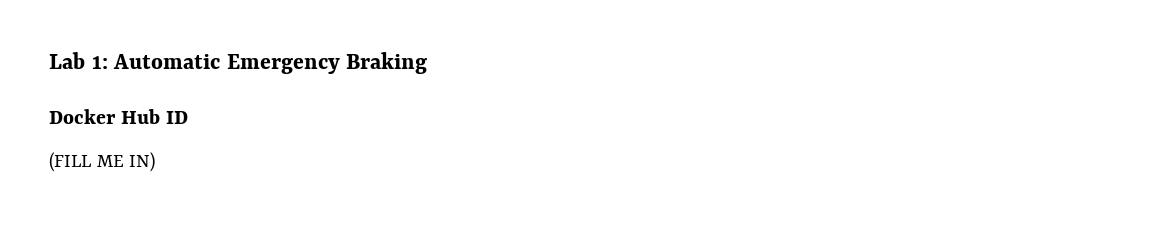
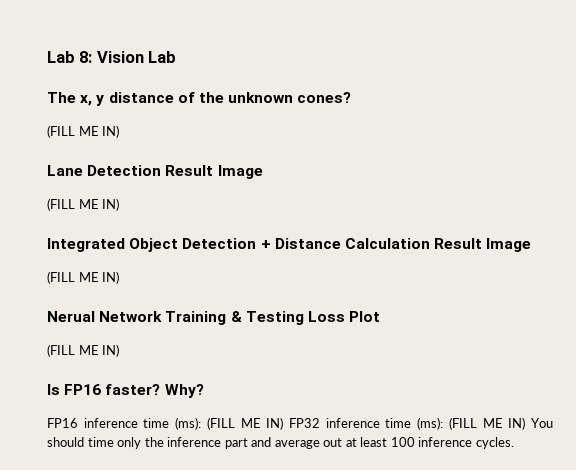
[49,52,428,74] [49,109,189,124] [49,152,156,172] Lab 1: Automatic Emergency Braking // Docker Hub ID // (FILL ME IN) -> [47,51,177,63] [47,92,352,106] [47,125,120,138] [47,165,263,179] [47,198,120,211] [47,238,532,252] [47,271,120,284] [47,311,381,325] [47,344,120,357] [47,384,204,398] [47,417,554,430] [47,437,514,449] Lab 8: Vision Lab // The x, y distance of the unknown cones? // (FILL ME IN) // Lane Detection Result Image // (FILL ME IN) // Integrated Object Detection + Distance Calculation Result Image // (FILL ME IN) // Nerual Network Training & Testing Loss Plot // (FILL ME IN) // Is FP16 faster? Why? // FP16 inference time (ms): (FILL ME IN) FP32 inference time (ms): (FILL ME IN) You should time only the inference part and average out at least 100 inference cycles.

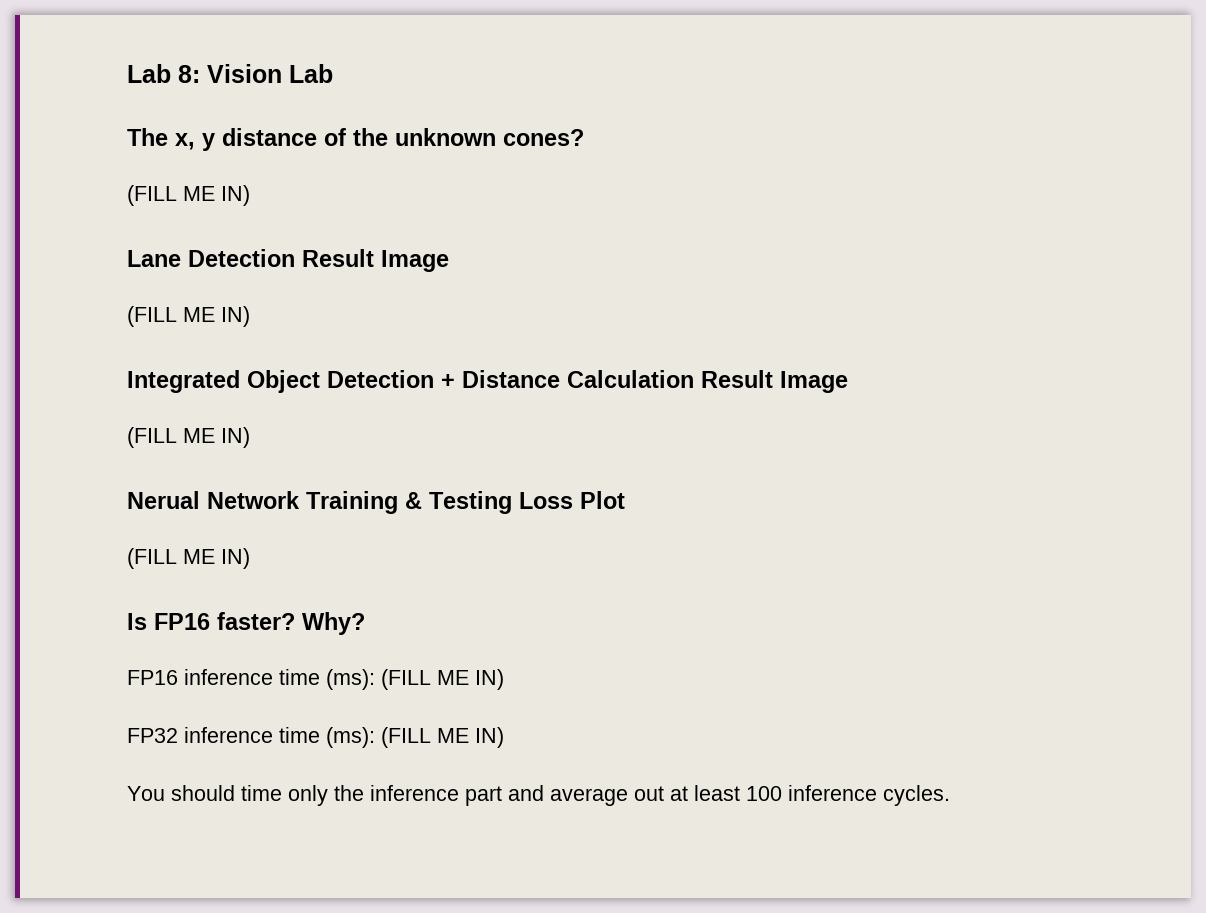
(284, 423) none -> (504, 679) //
(526, 423) none -> (504, 737) //

